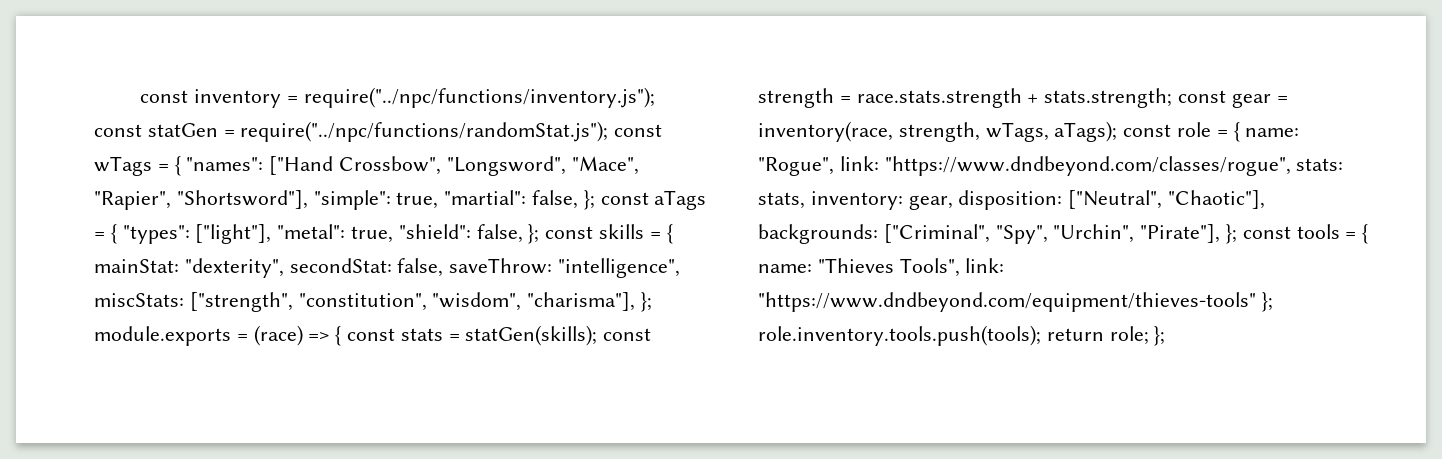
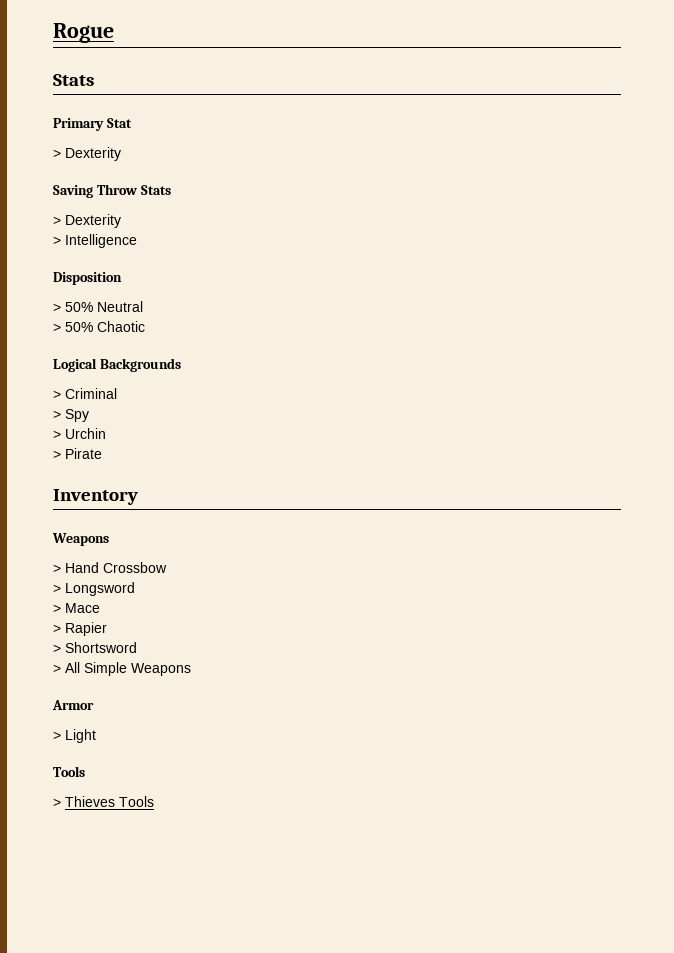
[140,87,655,108] [94,121,663,142] [94,156,639,176] [94,190,707,210] [94,224,673,244] [94,258,681,278] [94,292,653,312] [94,325,652,346] [758,88,1288,108] [758,121,1300,142] [758,156,1344,176] [758,190,1266,210] [758,224,1369,244] [758,258,1005,277] [758,292,1273,312] [758,325,1166,346] const inventory = require("../npc/functions/inventory.js"); const statGen = require("../npc/functions/randomStat.js"); const wTags = { "names": ["Hand Crossbow", "Longsword", "Mace", "Rapier", "Shortsword"], "simple": true, "martial": false, }; const aTags = { "types": ["light"], "metal": true, "shield": false, }; const skills = { mainStat: "dexterity", secondStat: false, saveThrow: "intelligence", miscStats: ["strength", "constitution", "wisdom", "charisma"], }; module.exports = (race) => { const stats = statGen(skills); const strength = race.stats.strength + stats.strength; const gear = inventory(race, strength, wTags, aTags); const role = { name: "Rogue", link: "https://www.dndbeyond.com/classes/rogue", stats: stats, inventory: gear, disposition: ["Neutral", "Chaotic"], backgrounds: ["Criminal", "Spy", "Urchin", "Pirate"], }; const tools = { name: "Thieves Tools", link: "https://www.dndbeyond.com/equipment/thieves-tools" }; role.inventory.tools.push(tools); return role; }; -> [53,23,114,43] [53,74,94,86] [53,118,132,131] [53,147,121,161] [53,184,171,198] [53,214,121,228] [53,234,137,248] [53,272,122,285] [53,301,143,312] [53,321,145,332] [53,358,181,372] [53,388,117,399] [53,409,89,422] [53,428,106,439] [53,448,102,459] [53,489,138,505] [52,533,109,546] [53,562,167,573] [53,582,135,596] [53,603,100,613] [53,622,107,636] [53,642,137,653] [53,662,191,676] [52,700,94,710] [53,729,96,743] [53,766,85,777] [53,796,154,807] Rogue // Stats // Primary Stat // > Dexterity // Saving Throw Stats // > Dexterity // > Intelligence // Disposition // > 50% Neutral // > 50% Chaotic // Logical Backgrounds // > Criminal // > Spy // > Urchin // > Pirate // Inventory // Weapons // > Hand Crossbow // > Longsword // > Mace // > Rapier // > Shortsword // > All Simple Weapons // Armor // > Light // Tools // > Thieves Tools

